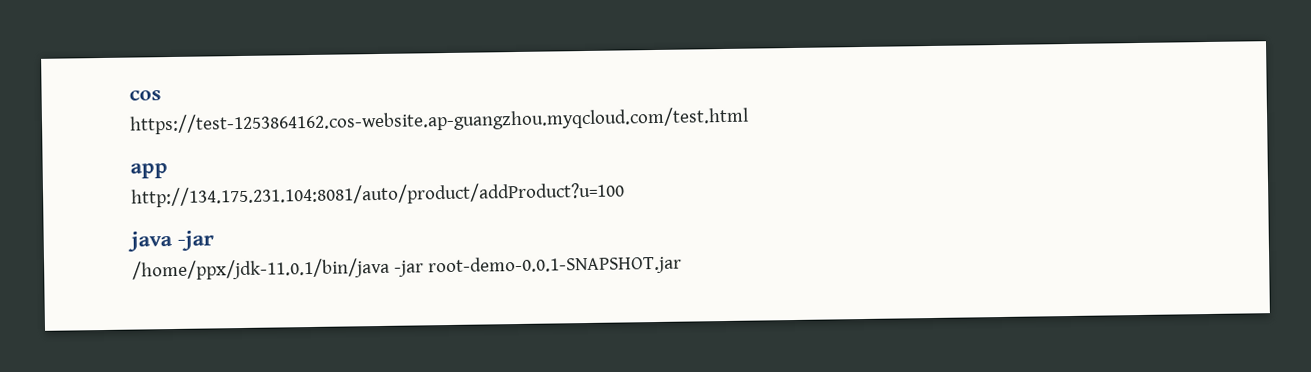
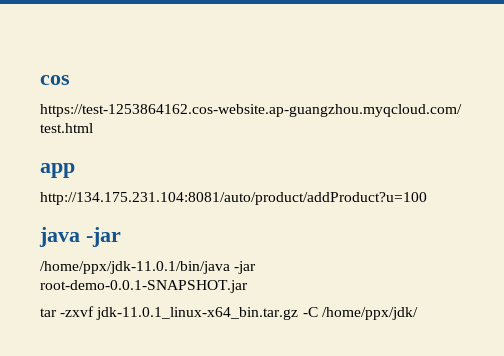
(682, 265) none -> [40,306,418,320] // tar -zxvf jdk-11.0.1_linux-x64_bin.tar.gz -C /home/ppx/jdk/

